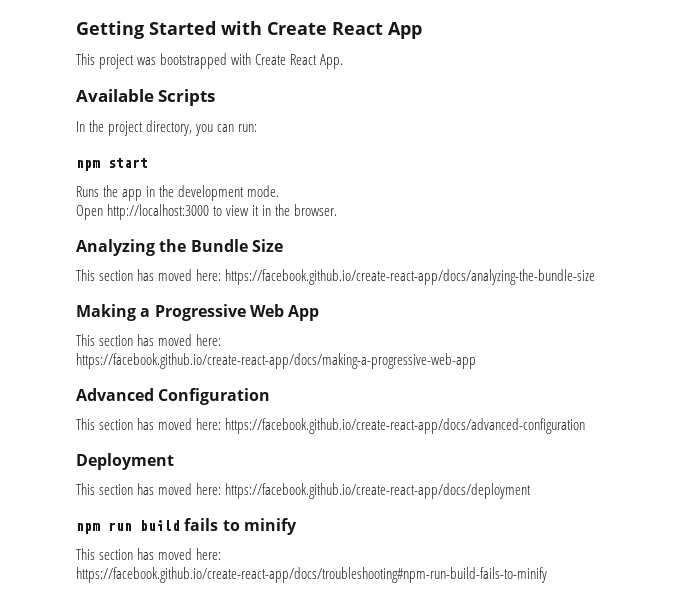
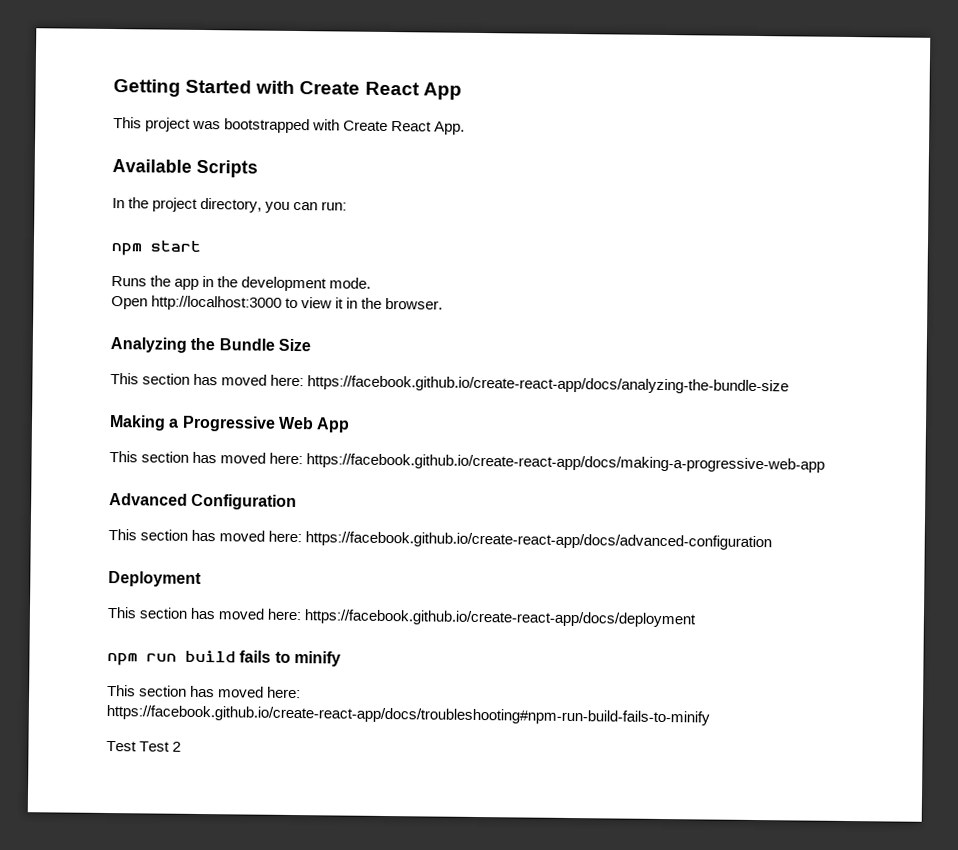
(547, 575) none -> [106,740,182,752] // Test Test 2

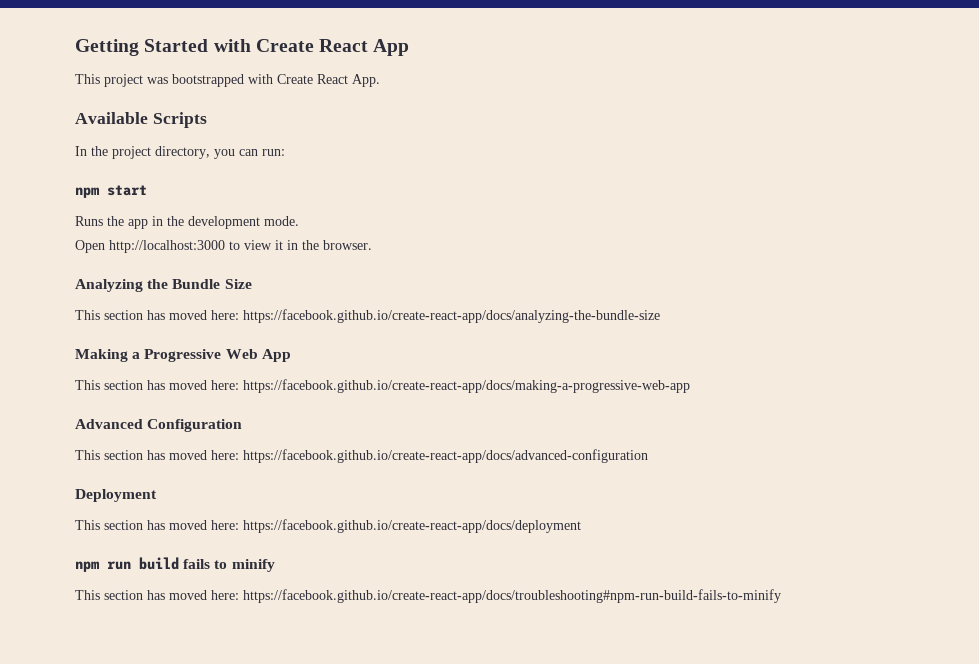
[106,740,182,752] // Test Test 2 -> (781, 596) none

